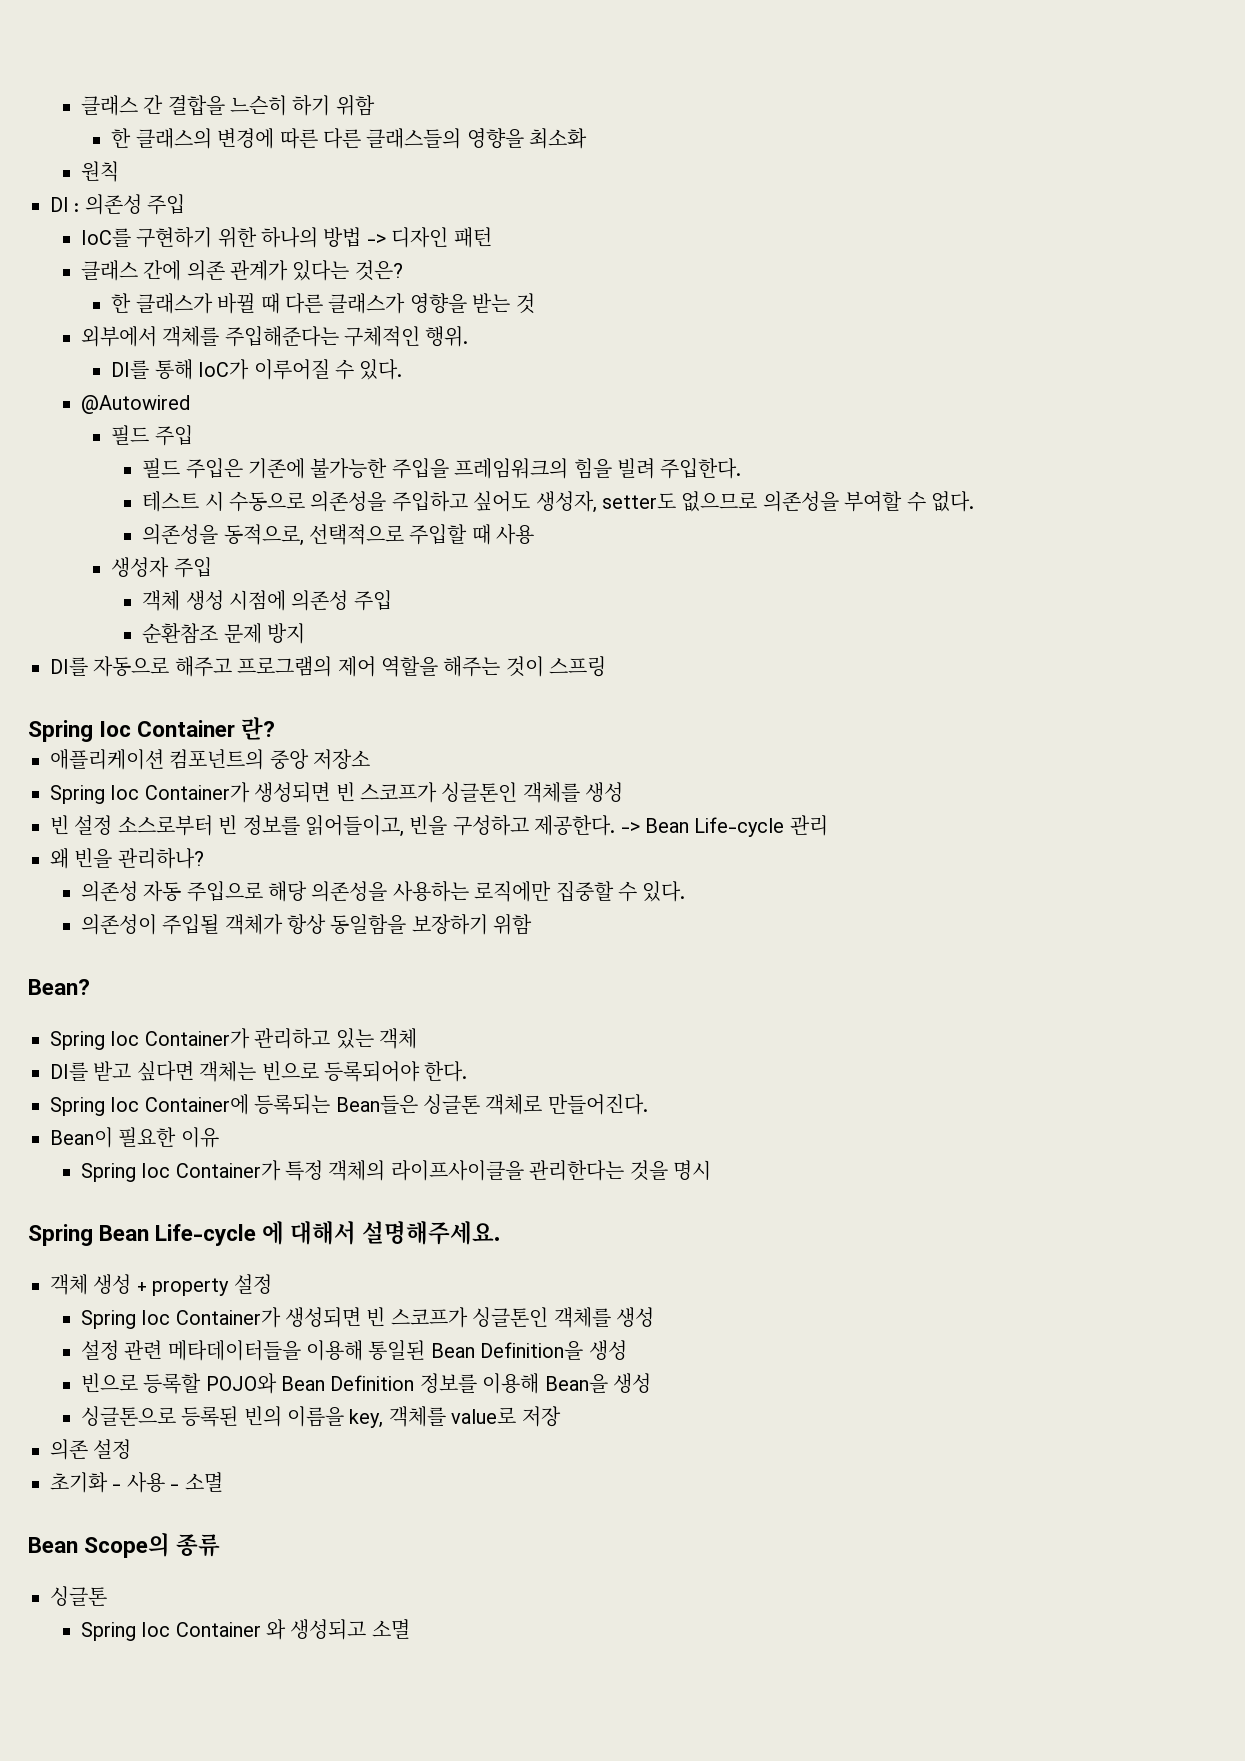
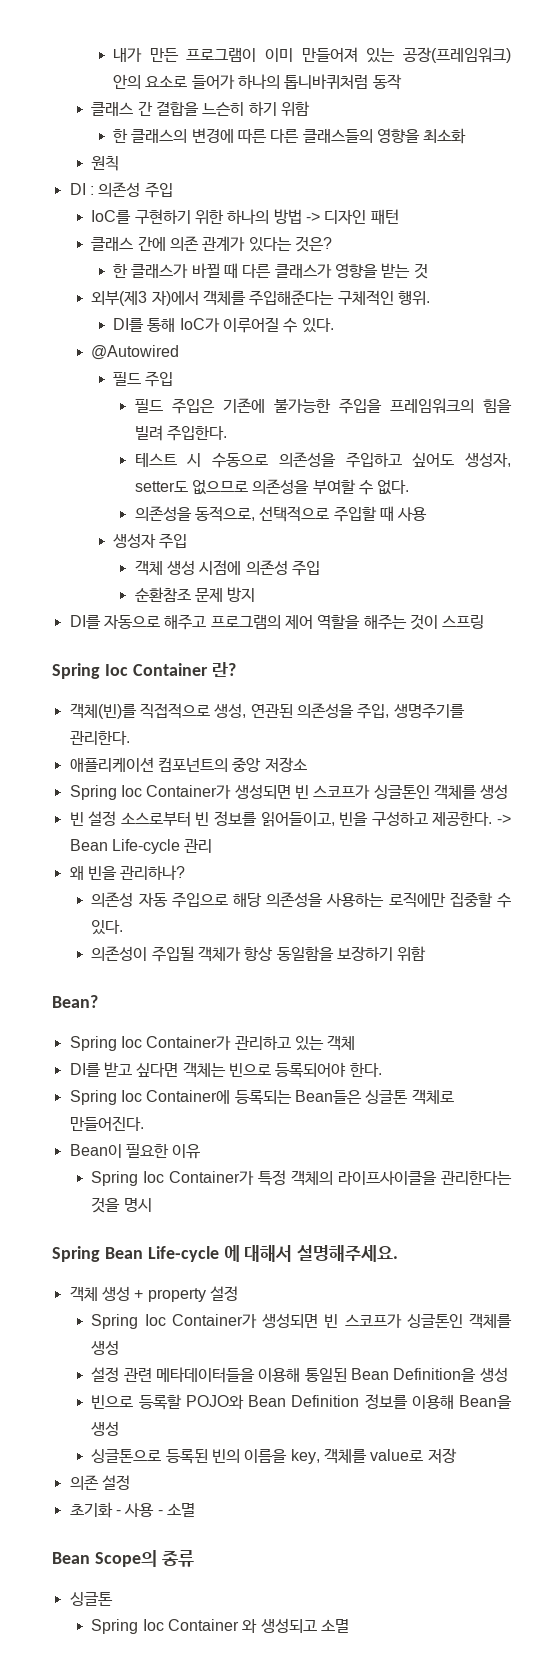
(80, 105) none -> [112,47,512,63] [112,74,402,90] 내가 만든 프로그램이 이미 만들어져 있는 공장(프레임워크) 안의 요소로 들어가 하나의 톱니바퀴처럼 동작 //
[80,326,157,347] 외부에서 -> [91,291,199,306] 외부(제3 자)에서
(276, 728) none -> [69,703,465,719] [69,730,130,745] // 객체(빈)를 직접적으로 생성, 연관된 의존성을 주입, 생명주기를 관리한다.

